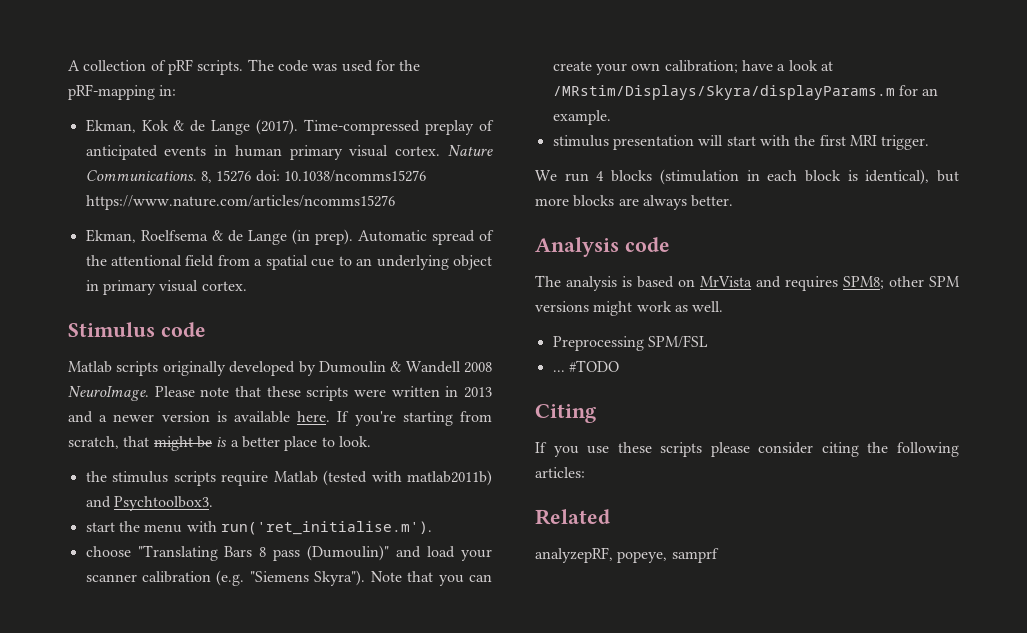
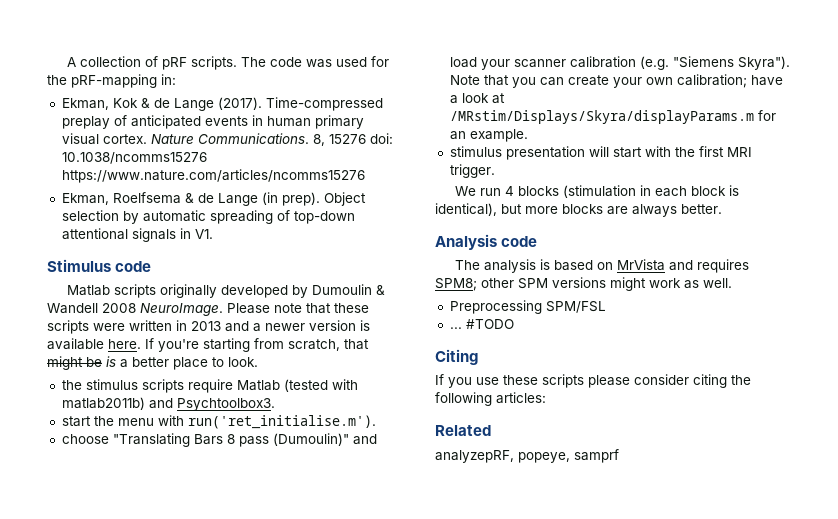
[357,230,494,245] [85,255,492,270] [85,280,247,295] Automatic spread of the attentional field from a spatial cue to an underlying object in primary visual cortex. -> [323,192,366,206] [61,210,355,224] [61,228,213,242] Object selection by automatic spreading of top-down attentional signals in V1.

